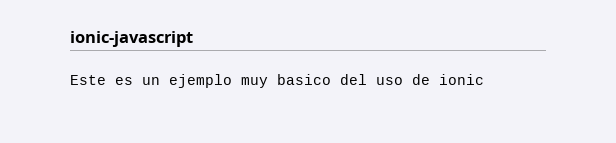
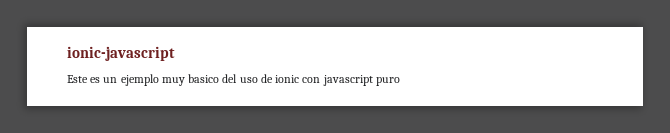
(484, 79) none -> [302,75,400,86] con javascript puro

